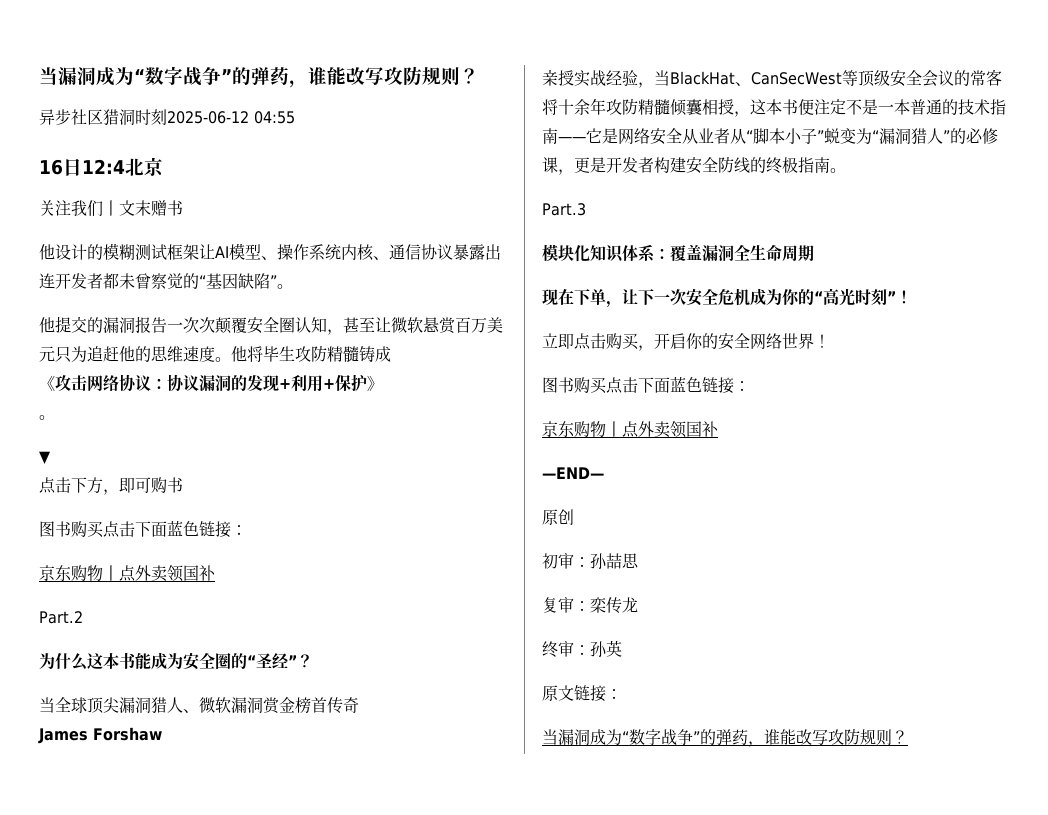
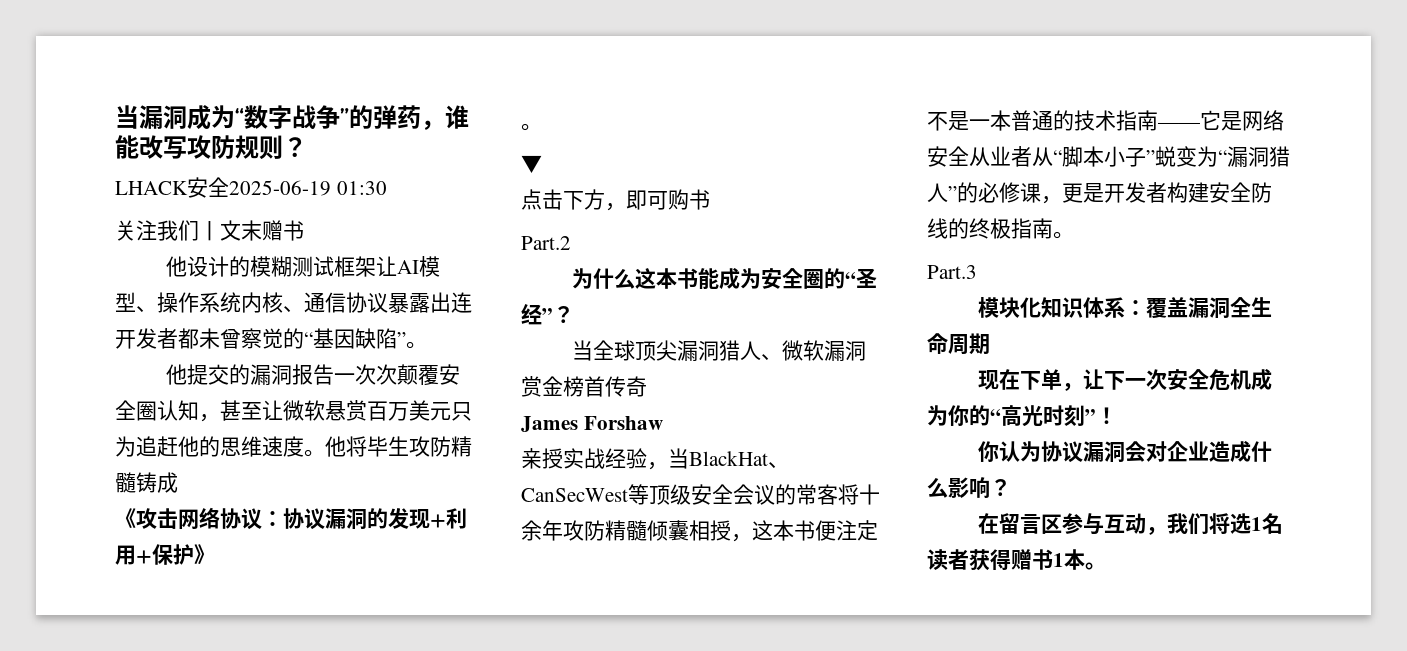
[39,109,295,126] [39,157,163,176] 异步社区猎洞时刻2025-06-12 04:55 // 16日12:4北京 -> [115,177,387,198] LHACK安全2025-06-19 01:30
[39,520,247,538] [39,565,215,582] // 图书购买点击下面蓝色链接： // 京东购物丨点外卖领国补 -> (710, 199) none
[542,333,830,351] [542,376,750,394] [542,421,718,438] [542,467,604,479] [542,509,574,525] [542,552,639,569] [542,596,638,614] [542,640,622,658] [542,685,622,702] [542,728,908,747] 立即点击购买，开启你的安全网络世界！ // 图书购买点击下面蓝色链接： // 京东购物丨点外卖领国补 // —END— // 原创 // 初审：孙喆思 // 复审：栾传龙 // 终审：孙英 // 原文链接： // 当漏洞成为“数字战争”的弹药，谁能改写攻防规则？ -> [978,440,1273,463] [927,477,1011,499] [978,513,1284,535] [927,549,1106,571] 你认为协议漏洞会对企业造成什么影响？ // 在留言区参与互动，我们将选1名读者获得赠书1本。

